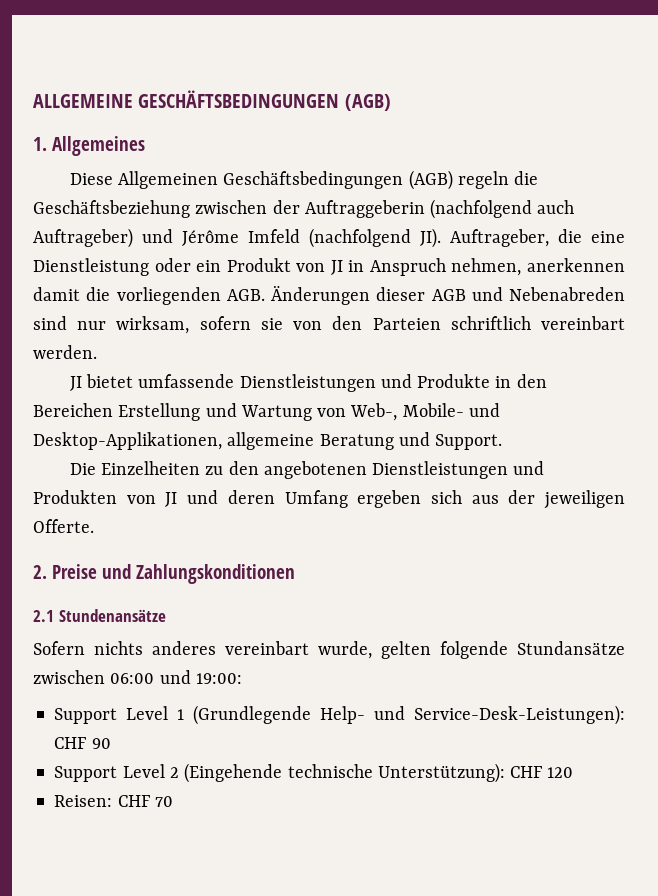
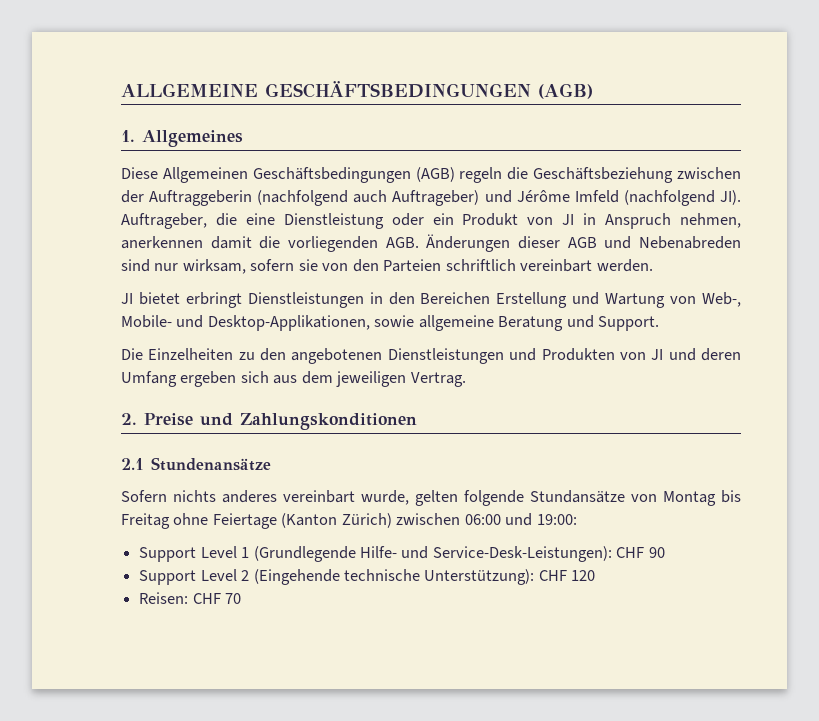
[138,374,491,392] umfassende Dienstleistungen und Produkte -> [185,292,364,308] erbringt Dienstleistungen
(222, 441) none -> [374,315,415,327] sowie
[508,490,625,509] [33,519,94,533] der jeweiligen Offerte. -> [301,371,466,387] dem jeweiligen Vertrag.
(625, 648) none -> [631,490,741,506] [121,513,392,529] von Montag bis Freitag ohne Feiertage (Kanton Zürich)
[320,706,366,724] Help- -> [359,546,397,558] Hilfe-

